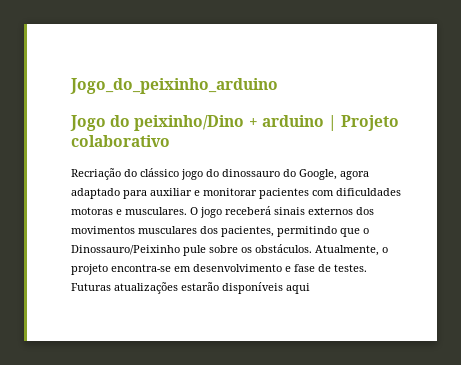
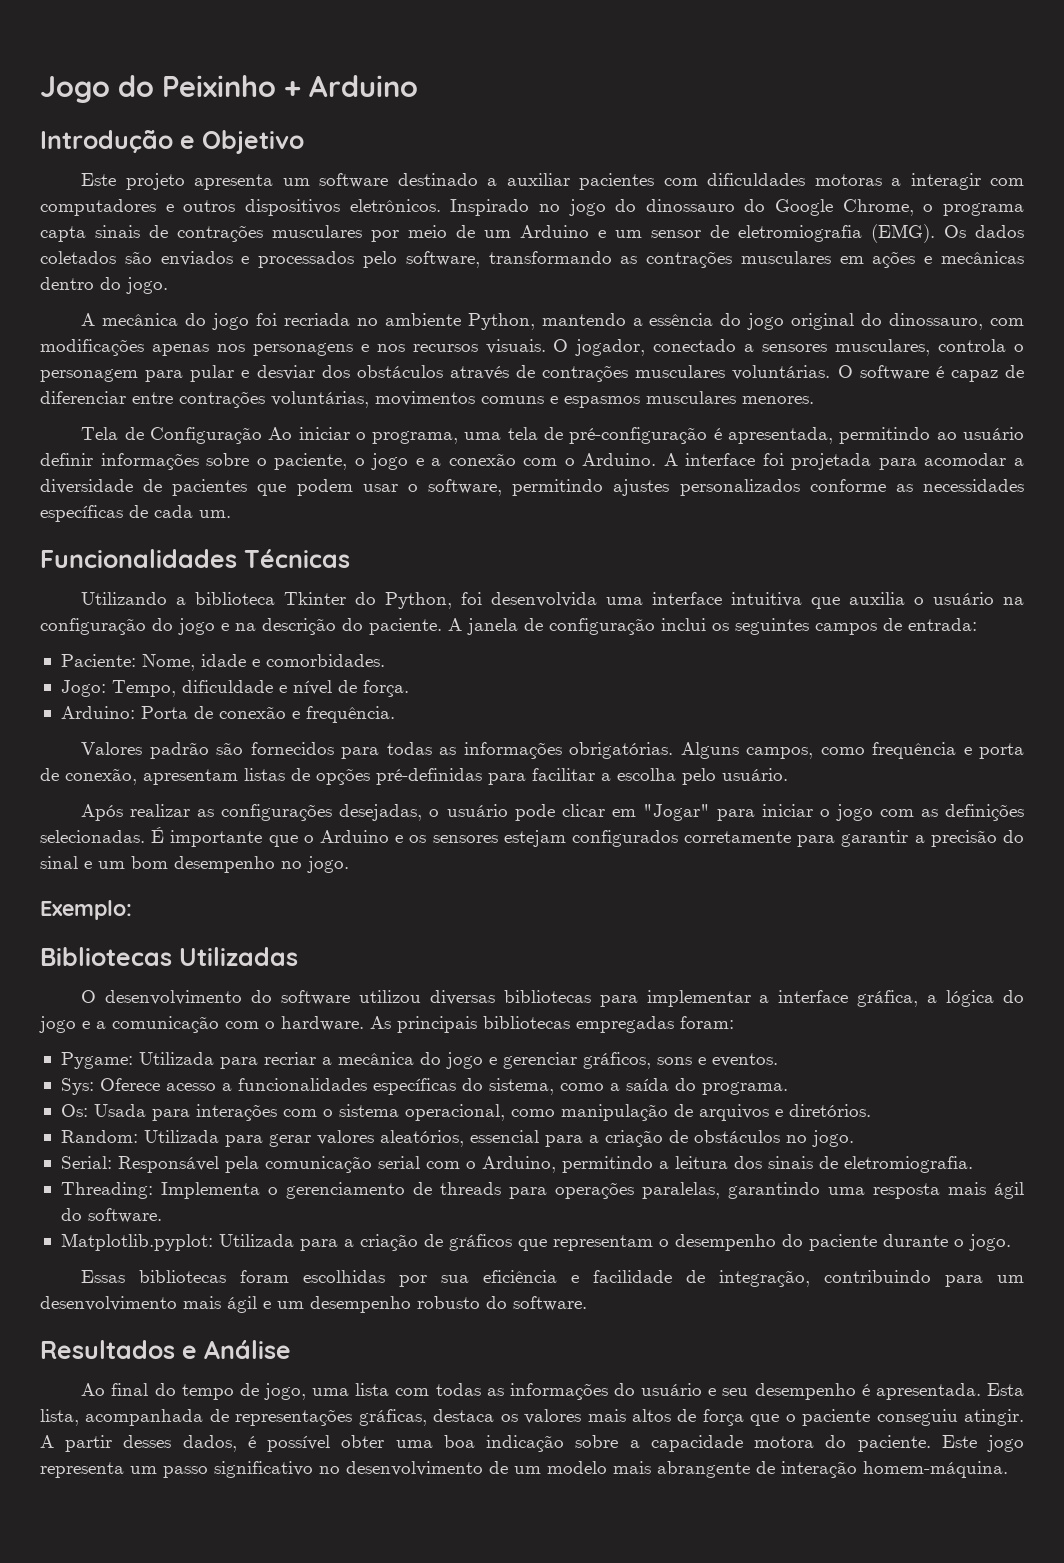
[70,78,278,94] Jogo_do_peixinho_arduino // -> (40, 89) none
[134,115,400,131] [71,135,170,147] [71,168,369,180] [71,188,401,199] [71,206,374,218] [71,226,369,237] [71,244,388,256] [71,264,367,275] [71,282,310,294] peixinho/Dino + arduino | Projeto colaborativo // Recriação do clássico jogo do dinossauro do Google, agora adaptado para auxiliar e monitorar pacientes com dificuldades motoras e musculares. O jogo receberá sinais externos dos movimentos musculares dos pacientes, permitindo que o Dinossauro/Peixinho pule sobre os obstáculos. Atualmente, o projeto encontra-se em desenvolvimento e fase de testes. Futuras atualizações estarão disponíveis aqui -> [162,75,418,97] [40,130,304,154] [81,173,1024,190] [40,199,1024,216] [40,224,1024,243] [40,251,1025,268] [40,277,168,294] [81,313,1024,330] [40,339,1024,356] [40,365,1024,382] [40,391,814,408] [81,427,1024,444] [40,453,1024,470] [40,479,1024,496] [40,505,231,522] [40,549,350,568] [81,592,1024,609] [40,618,977,635] [60,654,385,671] [60,680,409,697] [60,706,395,723] [81,742,1024,759] [40,768,788,785] [81,804,1024,821] [40,827,1024,847] [40,856,349,873] [40,900,132,920] [40,947,298,966] [81,990,1024,1007] [39,1016,734,1033] [60,1052,778,1069] [60,1078,788,1095] [60,1104,871,1121] [60,1130,854,1147] [60,1156,973,1173] [60,1182,1024,1199] [60,1208,162,1223] [60,1233,1011,1251] [81,1270,1024,1287] [40,1296,587,1313] [40,1340,291,1359] [81,1383,1024,1400] [40,1409,1024,1426] [40,1435,1025,1452] [40,1461,1008,1478] Peixinho + Arduino // Introdução e Objetivo // Este projeto apresenta um software destinado a auxiliar pacientes com dificuldades motoras a interagir com computadores e outros dispositivos eletrônicos. Inspirado no jogo do dinossauro do Google Chrome, o programa capta sinais de contrações musculares por meio de um Arduino e um sensor de eletromiografia (EMG). Os dados coletados são enviados e processados pelo software, transformando as contrações musculares em ações e mecânicas dentro do jogo. // A mecânica do jogo foi recriada no ambiente Python, mantendo a essência do jogo original do dinossauro, com modificações apenas nos personagens e nos recursos visuais. O jogador, conectado a sensores musculares, controla o personagem para pular e desviar dos obstáculos através de contrações musculares voluntárias. O software é capaz de diferenciar entre contrações voluntárias, movimentos comuns e espasmos musculares menores. // Tela de Configuração Ao iniciar o programa, uma tela de pré-configuração é apresentada, permitindo ao usuário definir informações sobre o paciente, o jogo e a conexão com o Arduino. A interface foi projetada para acomodar a diversidade de pacientes que podem usar o software, permitindo ajustes personalizados conforme as necessidades específicas de cada um. // Funcionalidades Técnicas // Utilizando a biblioteca Tkinter do Python, foi desenvolvida uma interface intuitiva que auxilia o usuário na configuração do jogo e na descrição do paciente. A janela de configuração inclui os seguintes campos de entrada: // Paciente: Nome, idade e comorbidades. // Jogo: Tempo, dificuldade e nível de força. // Arduino: Porta de conexão e frequência. // Valores padrão são fornecidos para todas as informações obrigatórias. Alguns campos, como frequência e porta de conexão, apresentam listas de opções pré-definidas para facilitar a escolha pelo usuário. // Após realizar as configurações desejadas, o usuário pode clicar em "Jogar" para iniciar o jogo com as definições selecionadas. É importante que o Arduino e os sensores estejam configurados corretamente para garantir a precisão do sinal e um bom desempenho no jogo. // Exemplo: // Bibliotecas Utilizadas // O desenvolvimento do software utilizou diversas bibliotecas para implementar a interface gráfica, a lógica do jogo e a comunicação com o hardware. As principais bibliotecas empregadas foram: // Pygame: Utilizada para recriar a mecânica do jogo e gerenciar gráficos, sons e eventos. // Sys: Oferece acesso a funcionalidades específicas do sistema, como a saída do programa. // Os: Usada para interações com o sistema operacional, como manipulação de arquivos e diretórios. // Random: Utilizada para gerar valores aleatórios, essencial para a criação de obstáculos no jogo. // Serial: Responsável pela comunicação serial com o Arduino, permitindo a leitura dos sinais de eletromiografia. // Threading: Implementa o gerenciamento de threads para operações paralelas, garantindo uma resposta mais ágil do software. // Matplotlib.pyplot: Utilizada para a criação de gráficos que representam o desempenho do paciente durante o jogo. // Essas bibliotecas foram escolhidas por sua eficiência e facilidade de integração, contribuindo para um desenvolvimento mais ágil e um desempenho robusto do software. // Resultados e Análise // Ao final do tempo de jogo, uma lista com todas as informações do usuário e seu desempenho é apresentada. Esta lista, acompanhada de representações gráficas, destaca os valores mais altos de força que o paciente conseguiu atingir. A partir desses dados, é possível obter uma boa indicação sobre a capacidade motora do paciente. Este jogo representa um passo significativo no desenvolvimento de um modelo mais abrangente de interação homem-máquina.

